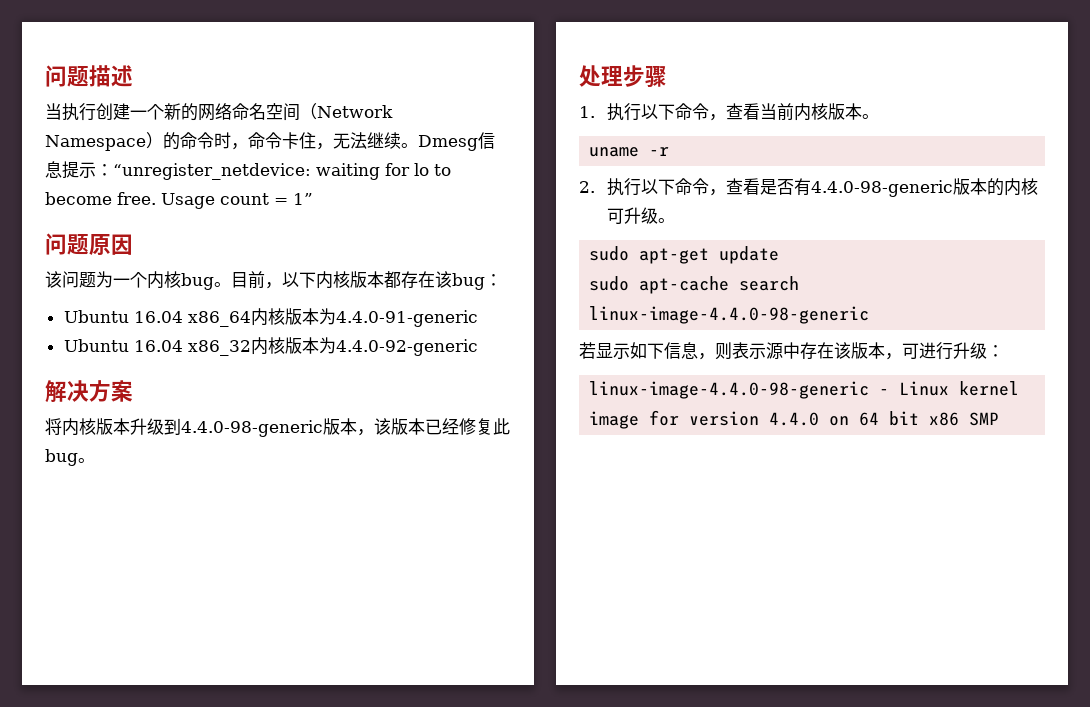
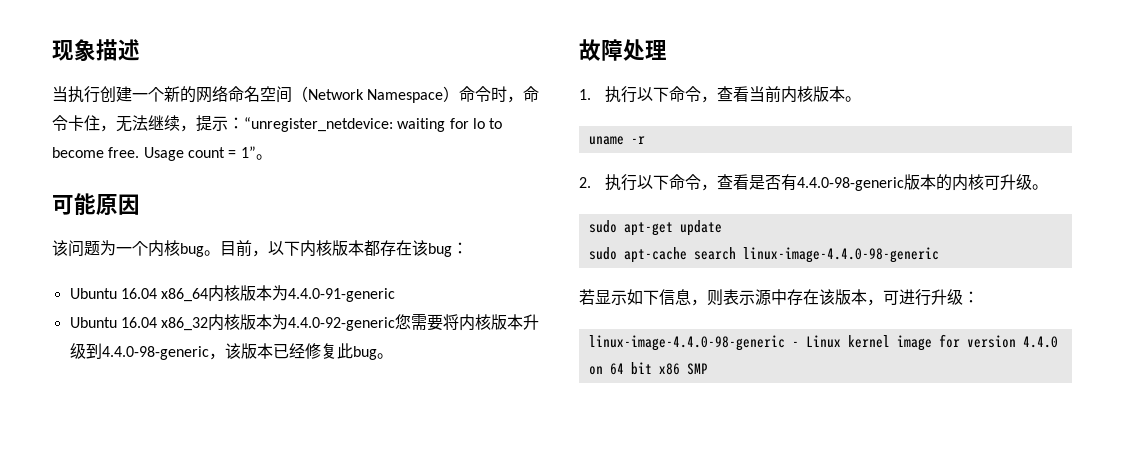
[45,65,89,87] 问题 -> [52,39,96,61] 现象
[163,132,180,150] 的 -> (460, 94) none
[401,132,495,151] [45,161,62,178] 。Dmesg信息 -> [180,125,196,132] ，
[45,233,89,255] // 问题 -> [255,154,272,160] [52,193,96,215] 。 // 可能
[45,380,133,403] // 解决方案 // -> [395,314,444,331] 您需要
[323,418,357,435] 版本 -> (209, 353) none
(95, 460) none -> [579,39,623,61] 故障
[623,65,667,87] 步骤 -> (667, 50) none

